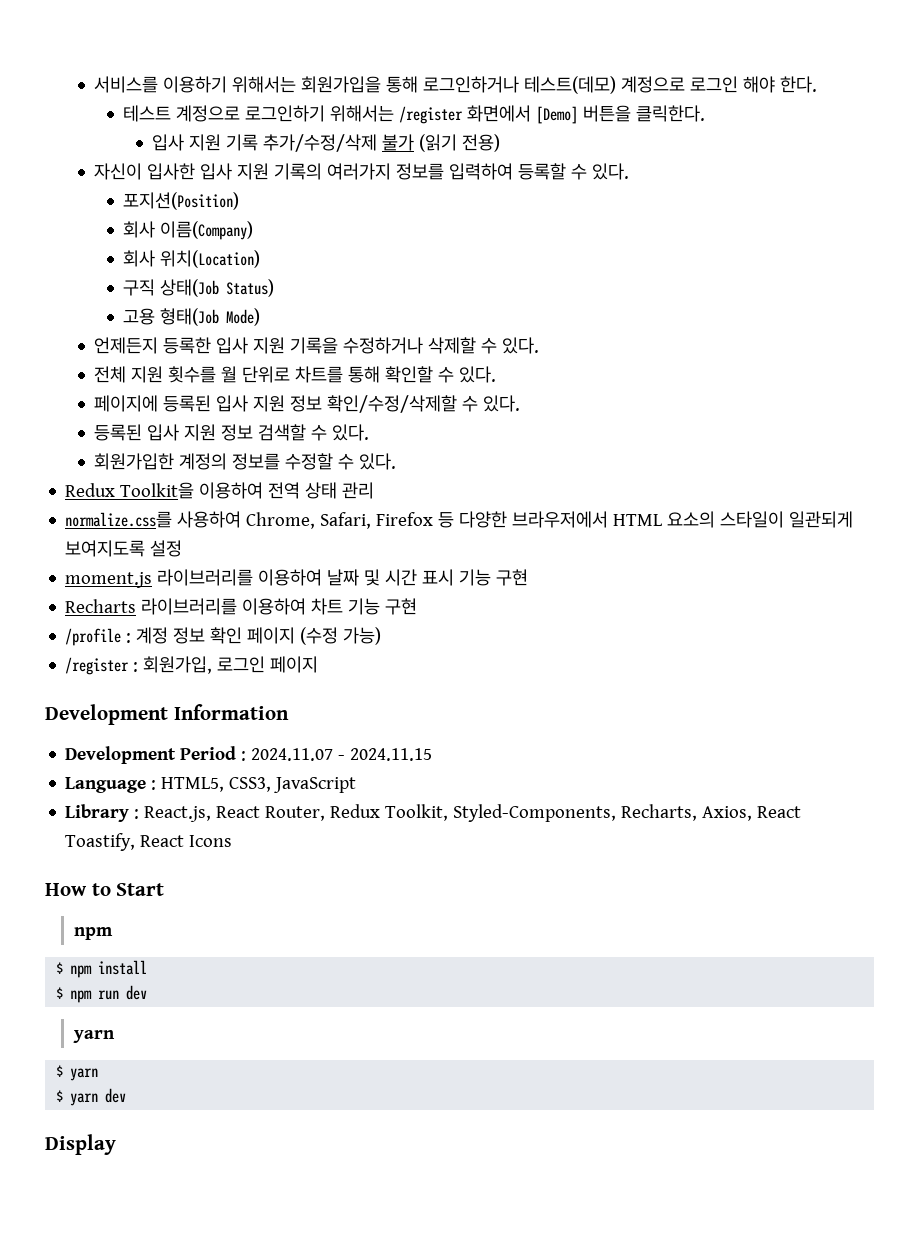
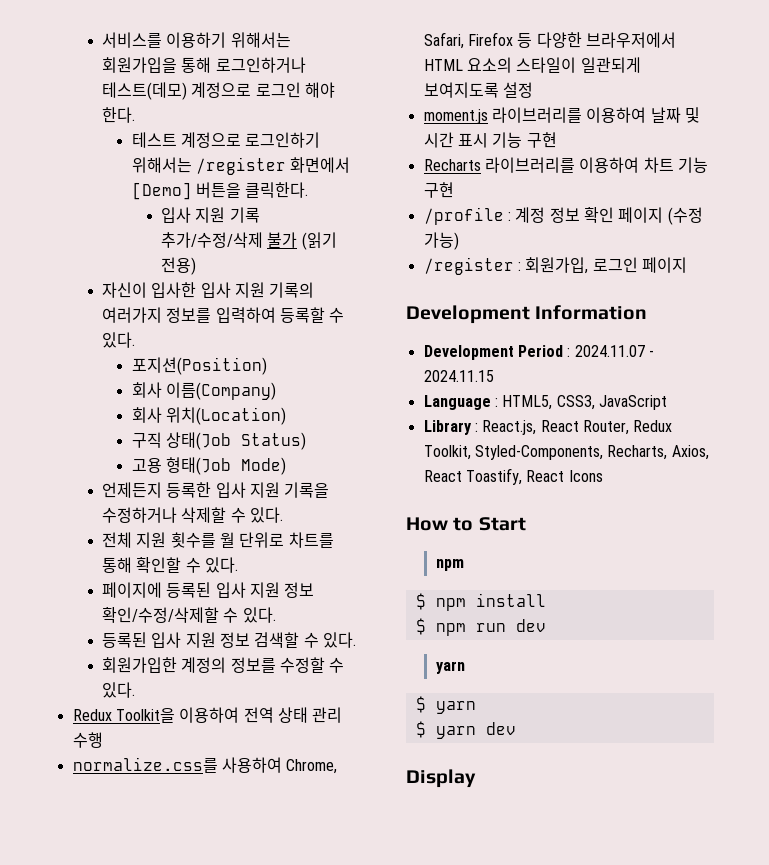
(375, 490) none -> [72,732,103,748] 수행

